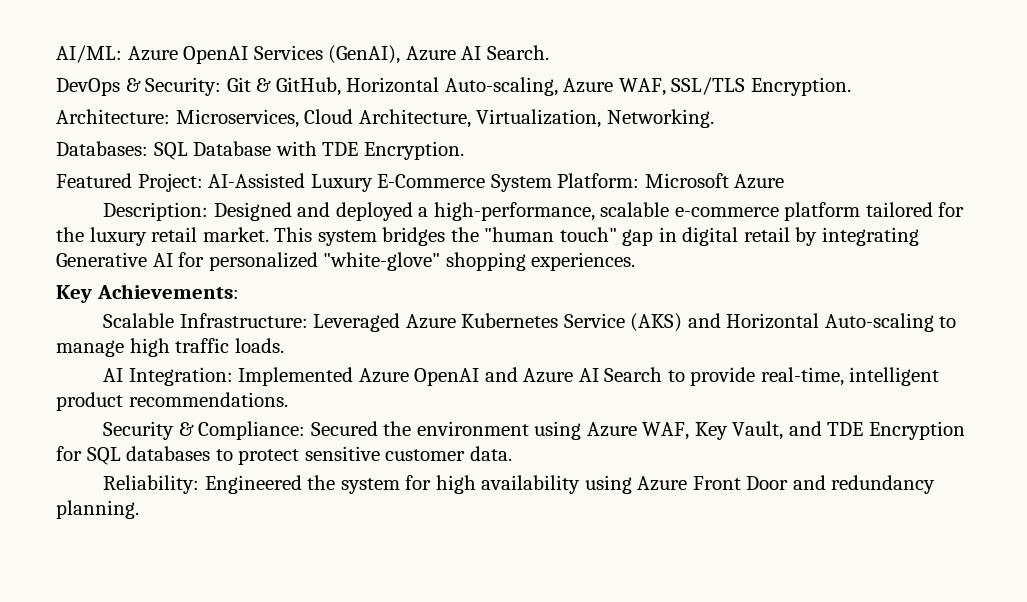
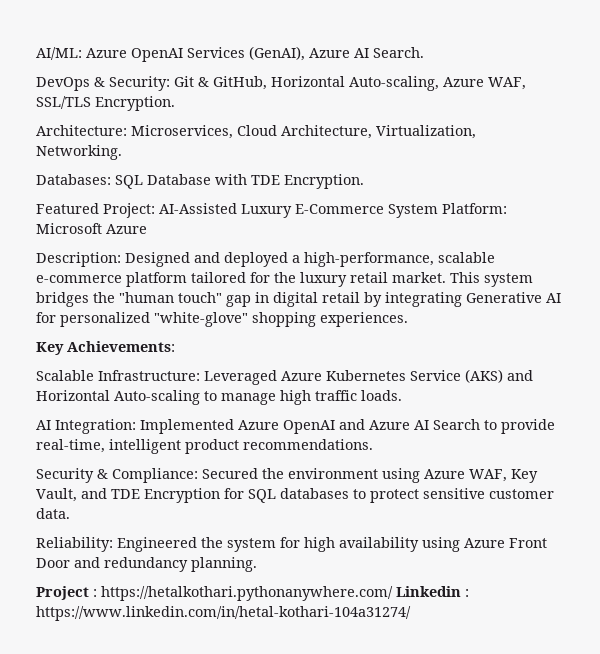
(139, 509) none -> [36,586,469,601] [36,606,411,621] // Project : https://hetalkothari.pythonanywhere.com/ Linkedin : https://www.linkedin.com/in/hetal-kothari-104a31274/

